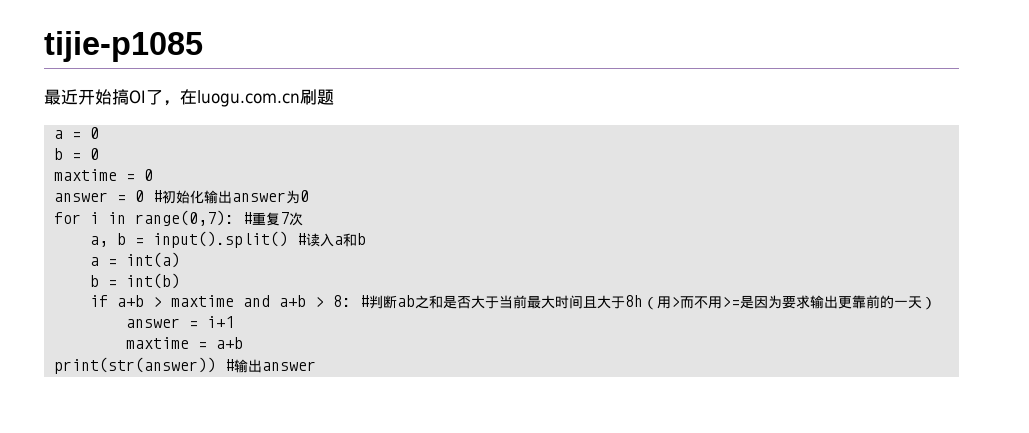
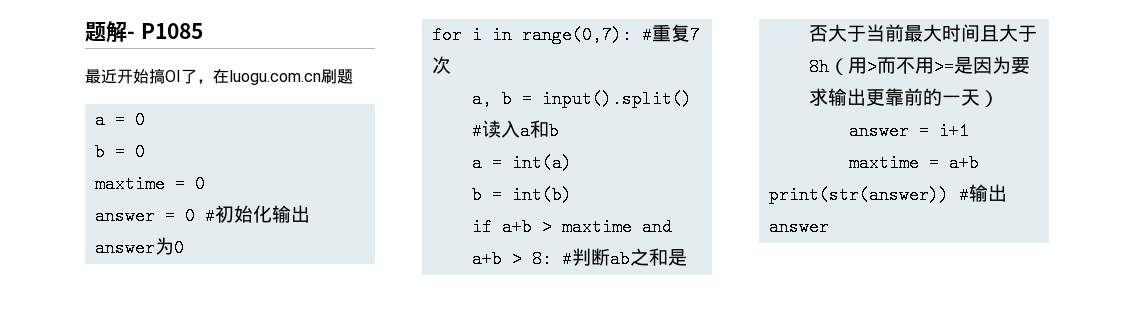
[44,31,203,62] tijie-p1085 -> [85,21,203,43] 题解- P1085

